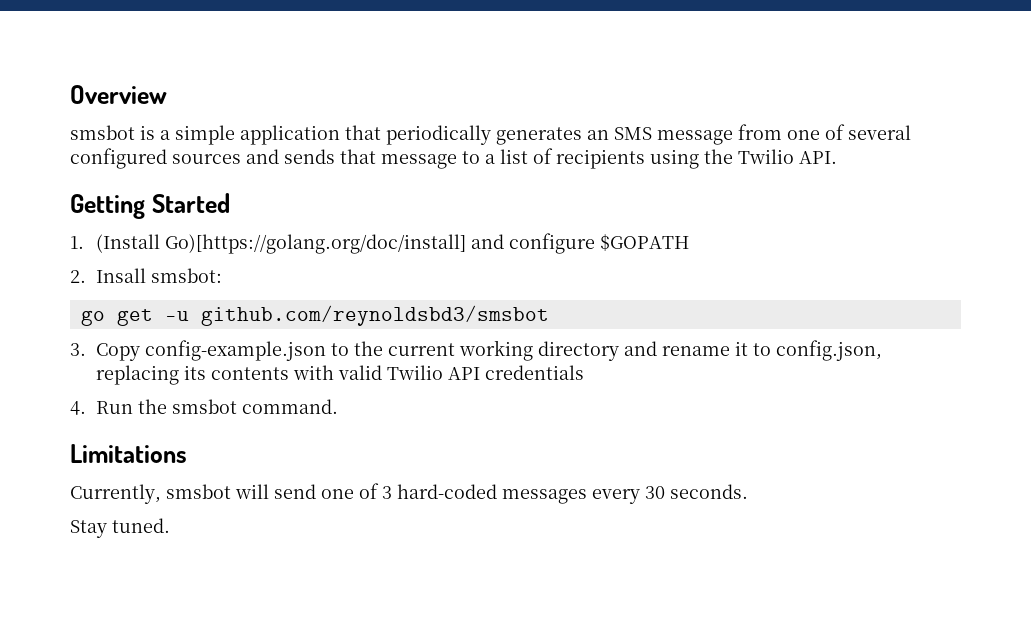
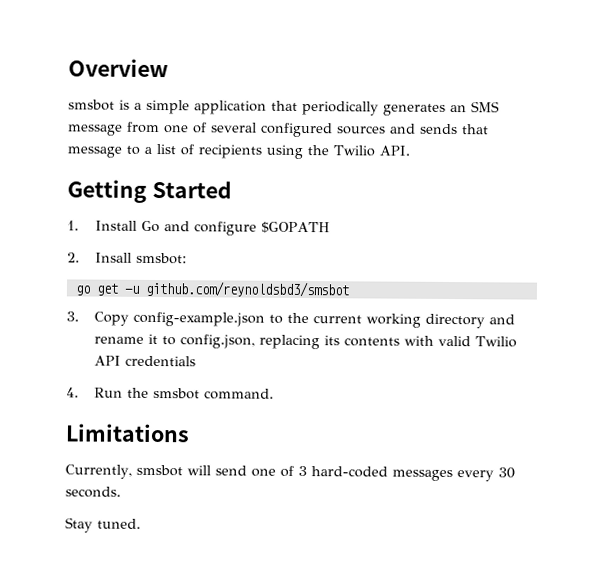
[95,234,466,254] (Install Go)[https://golang.org/doc/install] -> [95,220,161,233] Install Go

